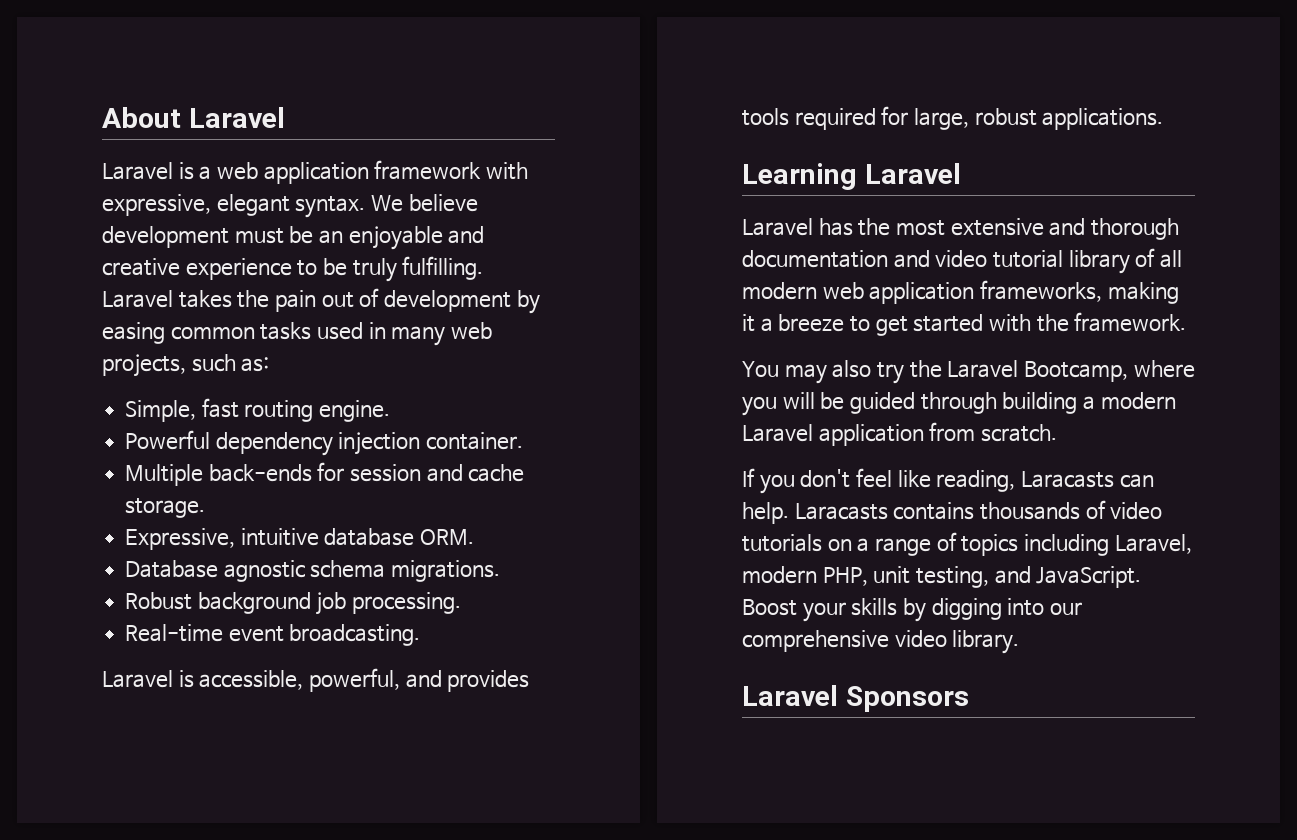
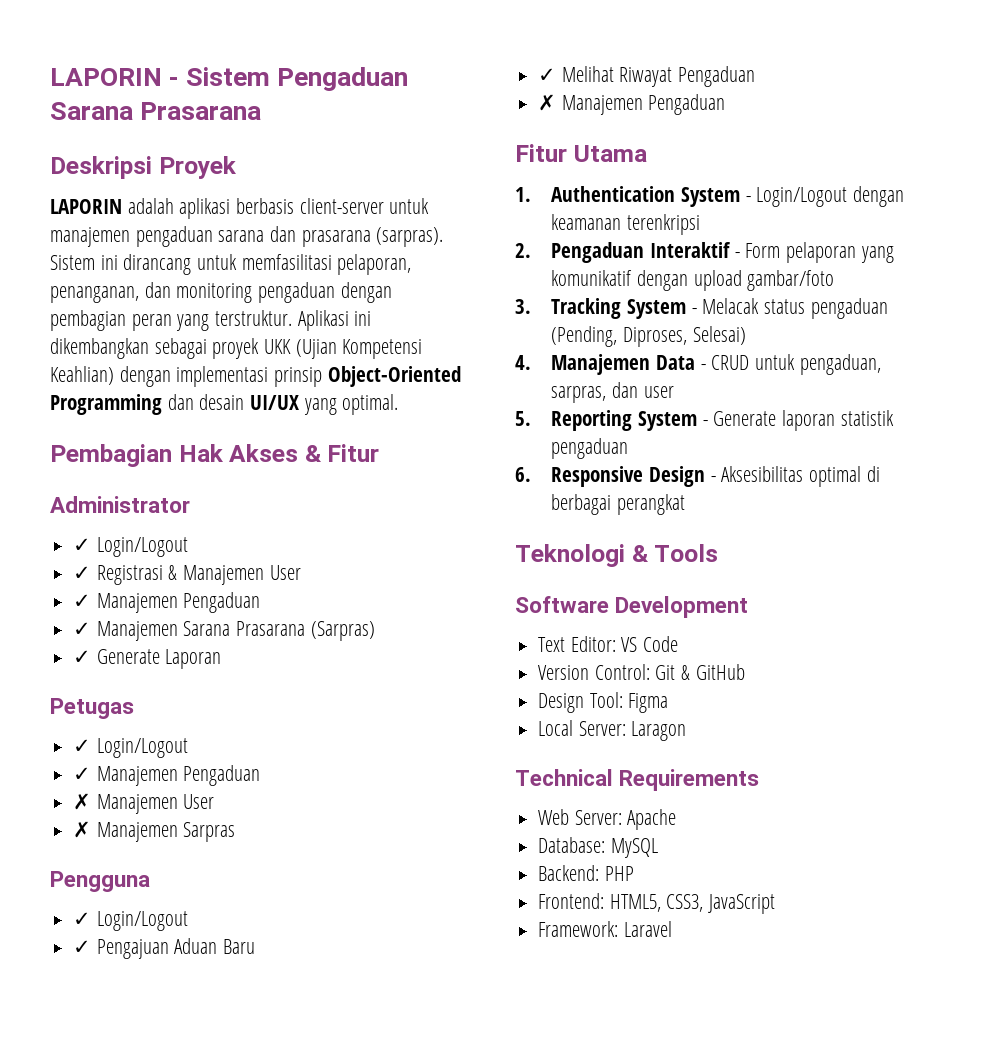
[102,107,285,128] [102,160,528,184] [102,194,478,218] [102,226,485,250] [102,256,484,282] [102,288,540,314] [102,322,492,346] [102,354,270,377] [125,398,391,422] [125,430,524,456] [125,462,525,486] [125,498,206,518] [125,528,475,550] [125,560,501,582] [125,592,462,615] [125,624,421,646] [102,668,530,692] [742,106,1164,130] [742,163,961,190] [742,218,1179,240] [742,248,1182,274] [742,280,1179,304] [742,312,1187,336] [742,360,1195,384] [742,392,1176,416] [742,422,1057,446] [742,468,1154,494] [742,500,1163,524] [742,532,1192,556] [742,566,1142,588] [742,598,1083,622] [742,630,1020,654] [742,685,969,712] About Laravel // Laravel is a web application framework with expressive, elegant syntax. We believe development must be an enjoyable and creative experience to be truly fulfilling. Laravel takes the pain out of development by easing common tasks used in many web projects, such as: // Simple, fast routing engine. // Powerful dependency injection container. // Multiple back-ends for session and cache storage. // Expressive, intuitive database ORM. // Database agnostic schema migrations. // Robust background job processing. // Real-time event broadcasting. // Laravel is accessible, powerful, and provides tools required for large, robust applications. // Learning Laravel // Laravel has the most extensive and thorough documentation and video tutorial library of all modern web application frameworks, making it a breeze to get started with the framework. // You may also try the Laravel Bootcamp, where you will be guided through building a modern Laravel application from scratch. // If you don't feel like reading, Laracasts can help. Laracasts contains thousands of video tutorials on a range of topics including Laravel, modern PHP, unit testing, and JavaScript. Boost your skills by digging into our comprehensive video library. // Laravel Sponsors -> [50,67,409,91] [50,102,262,120] [50,156,236,179] [50,198,430,219] [50,226,444,247] [50,254,412,275] [50,282,392,303] [50,310,372,331] [50,338,423,359] [50,366,461,387] [50,394,399,415] [50,444,380,467] [50,496,190,513] [73,537,188,557] [73,565,301,585] [73,592,261,613] [73,621,375,641] [73,649,222,669] [50,698,134,719] [73,738,188,758] [73,765,261,786] [73,793,215,814] [73,821,236,842] [50,871,150,892] [73,911,188,931] [73,938,256,959] [538,66,756,87] [538,94,726,115] [515,144,647,162] [515,186,905,207] [551,214,701,235] [515,242,894,263] [551,270,835,291] [515,298,888,319] [551,326,746,347] [515,354,881,375] [551,382,674,403] [515,410,894,431] [551,438,629,459] [515,466,880,487] [551,494,686,515] [515,544,719,567] [515,596,749,618] [538,636,679,652] [538,664,745,680] [538,692,669,713] [538,720,687,741] [515,769,760,791] [538,809,677,830] [538,837,658,858] [538,865,634,881] [538,893,776,914] [538,921,672,937] LAPORIN - Sistem Pengaduan Sarana Prasarana // Deskripsi Proyek // LAPORIN adalah aplikasi berbasis client-server untuk manajemen pengaduan sarana dan prasarana (sarpras). Sistem ini dirancang untuk memfasilitasi pelaporan, penanganan, dan monitoring pengaduan dengan pembagian peran yang terstruktur. Aplikasi ini dikembangkan sebagai proyek UKK (Ujian Kompetensi Keahlian) dengan implementasi prinsip Object-Oriented Programming dan desain UI/UX yang optimal. // Pembagian Hak Akses & Fitur // Administrator // ✓ Login/Logout // ✓ Registrasi & Manajemen User // ✓ Manajemen Pengaduan // ✓ Manajemen Sarana Prasarana (Sarpras) // ✓ Generate Laporan // Petugas // ✓ Login/Logout // ✓ Manajemen Pengaduan // ✗ Manajemen User // ✗ Manajemen Sarpras // Pengguna // ✓ Login/Logout // ✓ Pengajuan Aduan Baru // ✓ Melihat Riwayat Pengaduan // ✗ Manajemen Pengaduan // Fitur Utama // 1. Authentication System - Login/Logout dengan keamanan terenkripsi // 2. Pengaduan Interaktif - Form pelaporan yang komunikatif dengan upload gambar/foto // 3. Tracking System - Melacak status pengaduan (Pending, Diproses, Selesai) // 4. Manajemen Data - CRUD untuk pengaduan, sarpras, dan user // 5. Reporting System - Generate laporan statistik pengaduan // 6. Responsive Design - Aksesibilitas optimal di berbagai perangkat // Teknologi & Tools // Software Development // Text Editor: VS Code // Version Control: Git & GitHub // Design Tool: Figma // Local Server: Laragon // Technical Requirements // Web Server: Apache // Database: MySQL // Backend: PHP // Frontend: HTML5, CSS3, JavaScript // Framework: Laravel

